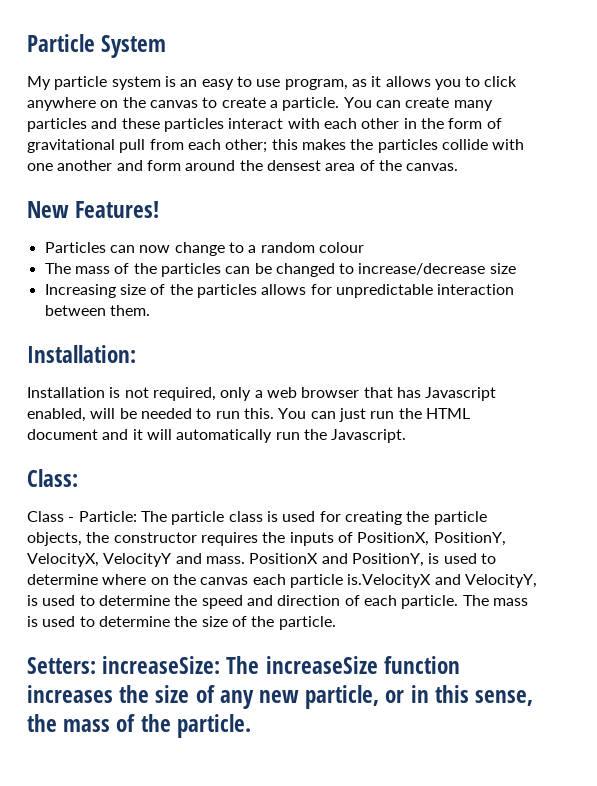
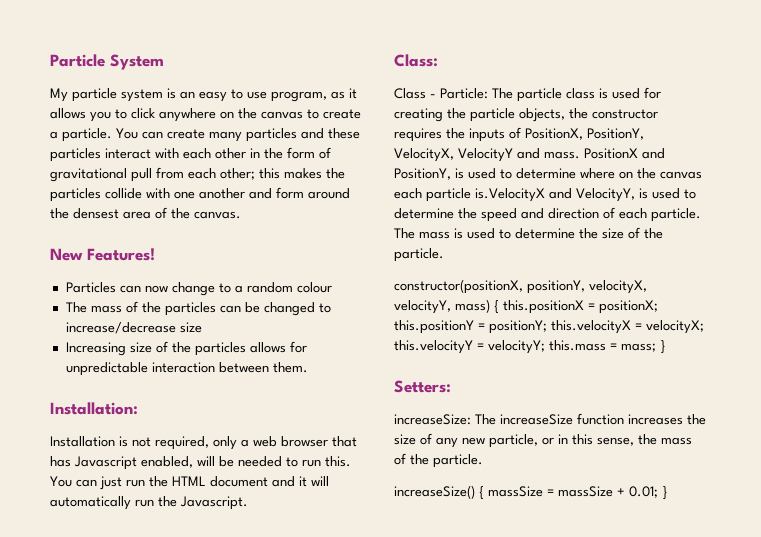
(336, 623) none -> [394,279,647,294] [394,299,658,314] [394,320,704,334] [394,340,666,354] // constructor(positionX, positionY, velocityX, velocityY, mass) { this.positionX = positionX; this.positionY = positionY; this.velocityX = velocityX; this.velocityY = velocityY; this.mass = mass; }
(96, 665) none -> (451, 386) //
(251, 726) none -> [394,485,668,500] // increaseSize() { massSize = massSize + 0.01; }

